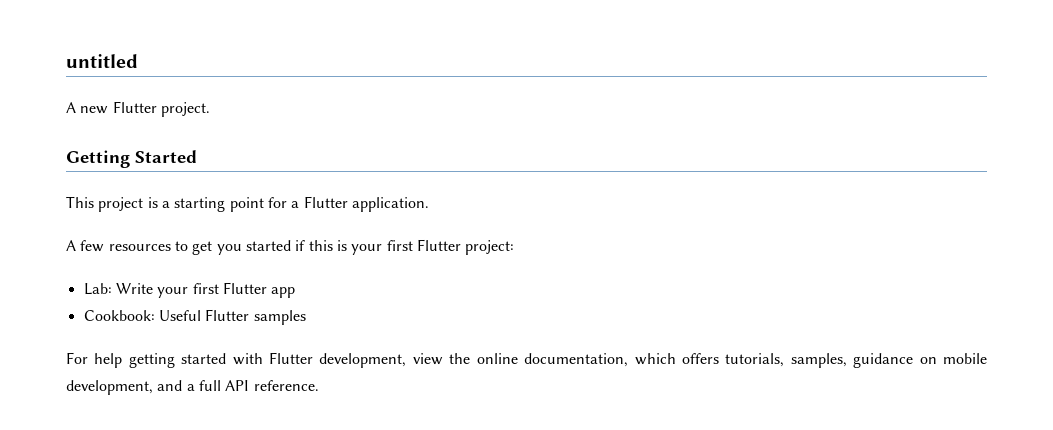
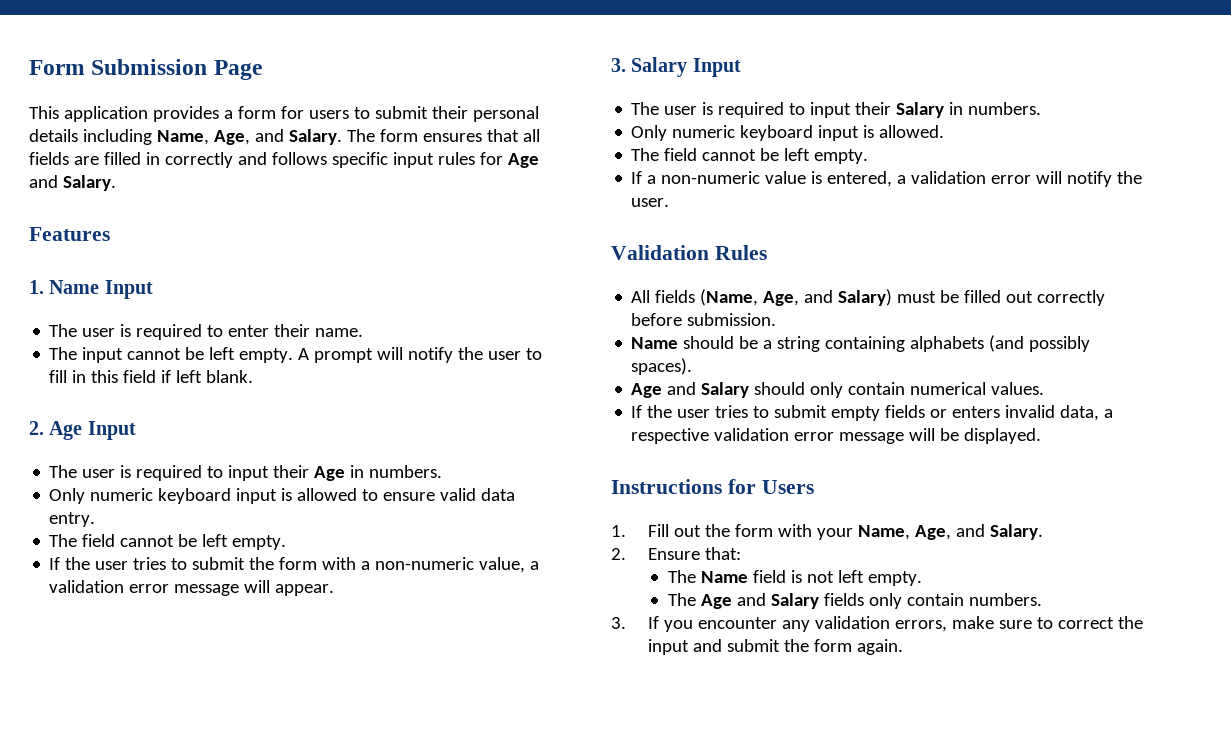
[66,54,138,68] [66,101,210,117] [66,150,197,168] [66,196,429,212] [66,239,515,255] [83,282,296,298] [83,309,306,325] [66,352,987,368] [66,380,319,395] untitled // A new Flutter project. // Getting Started // This project is a starting point for a Flutter application. // A few resources to get you started if this is your first Flutter project: // Lab: Write your first Flutter app // Cookbook: Useful Flutter samples // For help getting started with Flutter development, view the online documentation, which offers tutorials, samples, guidance on mobile development, and a full API reference. -> [29,59,262,80] [29,106,539,122] [29,129,540,145] [29,152,539,168] [29,175,116,191] [29,227,110,241] [29,280,153,299] [49,324,364,340] [49,347,543,363] [49,370,254,383] [29,421,136,440] [49,465,443,481] [49,488,516,504] [49,512,96,527] [49,534,287,550] [49,557,540,573] [49,580,335,596] [611,57,741,77] [631,102,1042,118] [631,125,945,141] [631,148,869,164] [631,171,1143,187] [631,198,670,207] [611,245,767,260] [631,289,1106,306] [631,313,777,326] [631,335,1091,352] [631,358,693,375] [631,382,1045,398] [631,405,1114,421] [631,428,1042,444] [611,479,814,494] [611,524,1043,540] [611,547,741,560] [668,570,923,586] [668,593,1043,609] [611,616,1143,632] [647,639,903,655] Form Submission Page // This application provides a form for users to submit their personal details including Name, Age, and Salary. The form ensures that all fields are filled in correctly and follows specific input rules for Age and Salary. // Features // 1. Name Input // The user is required to enter their name. // The input cannot be left empty. A prompt will notify the user to fill in this field if left blank. // 2. Age Input // The user is required to input their Age in numbers. // Only numeric keyboard input is allowed to ensure valid data entry. // The field cannot be left empty. // If the user tries to submit the form with a non-numeric value, a validation error message will appear. // 3. Salary Input // The user is required to input their Salary in numbers. // Only numeric keyboard input is allowed. // The field cannot be left empty. // If a non-numeric value is entered, a validation error will notify the user. // Validation Rules // All fields (Name, Age, and Salary) must be filled out correctly before submission. // Name should be a string containing alphabets (and possibly spaces). // Age and Salary should only contain numerical values. // If the user tries to submit empty fields or enters invalid data, a respective validation error message will be displayed. // Instructions for Users // 1. Fill out the form with your Name, Age, and Salary. // 2. Ensure that: // The Name field is not left empty. // The Age and Salary fields only contain numbers. // 3. If you encounter any validation errors, make sure to correct the input and submit the form again.

